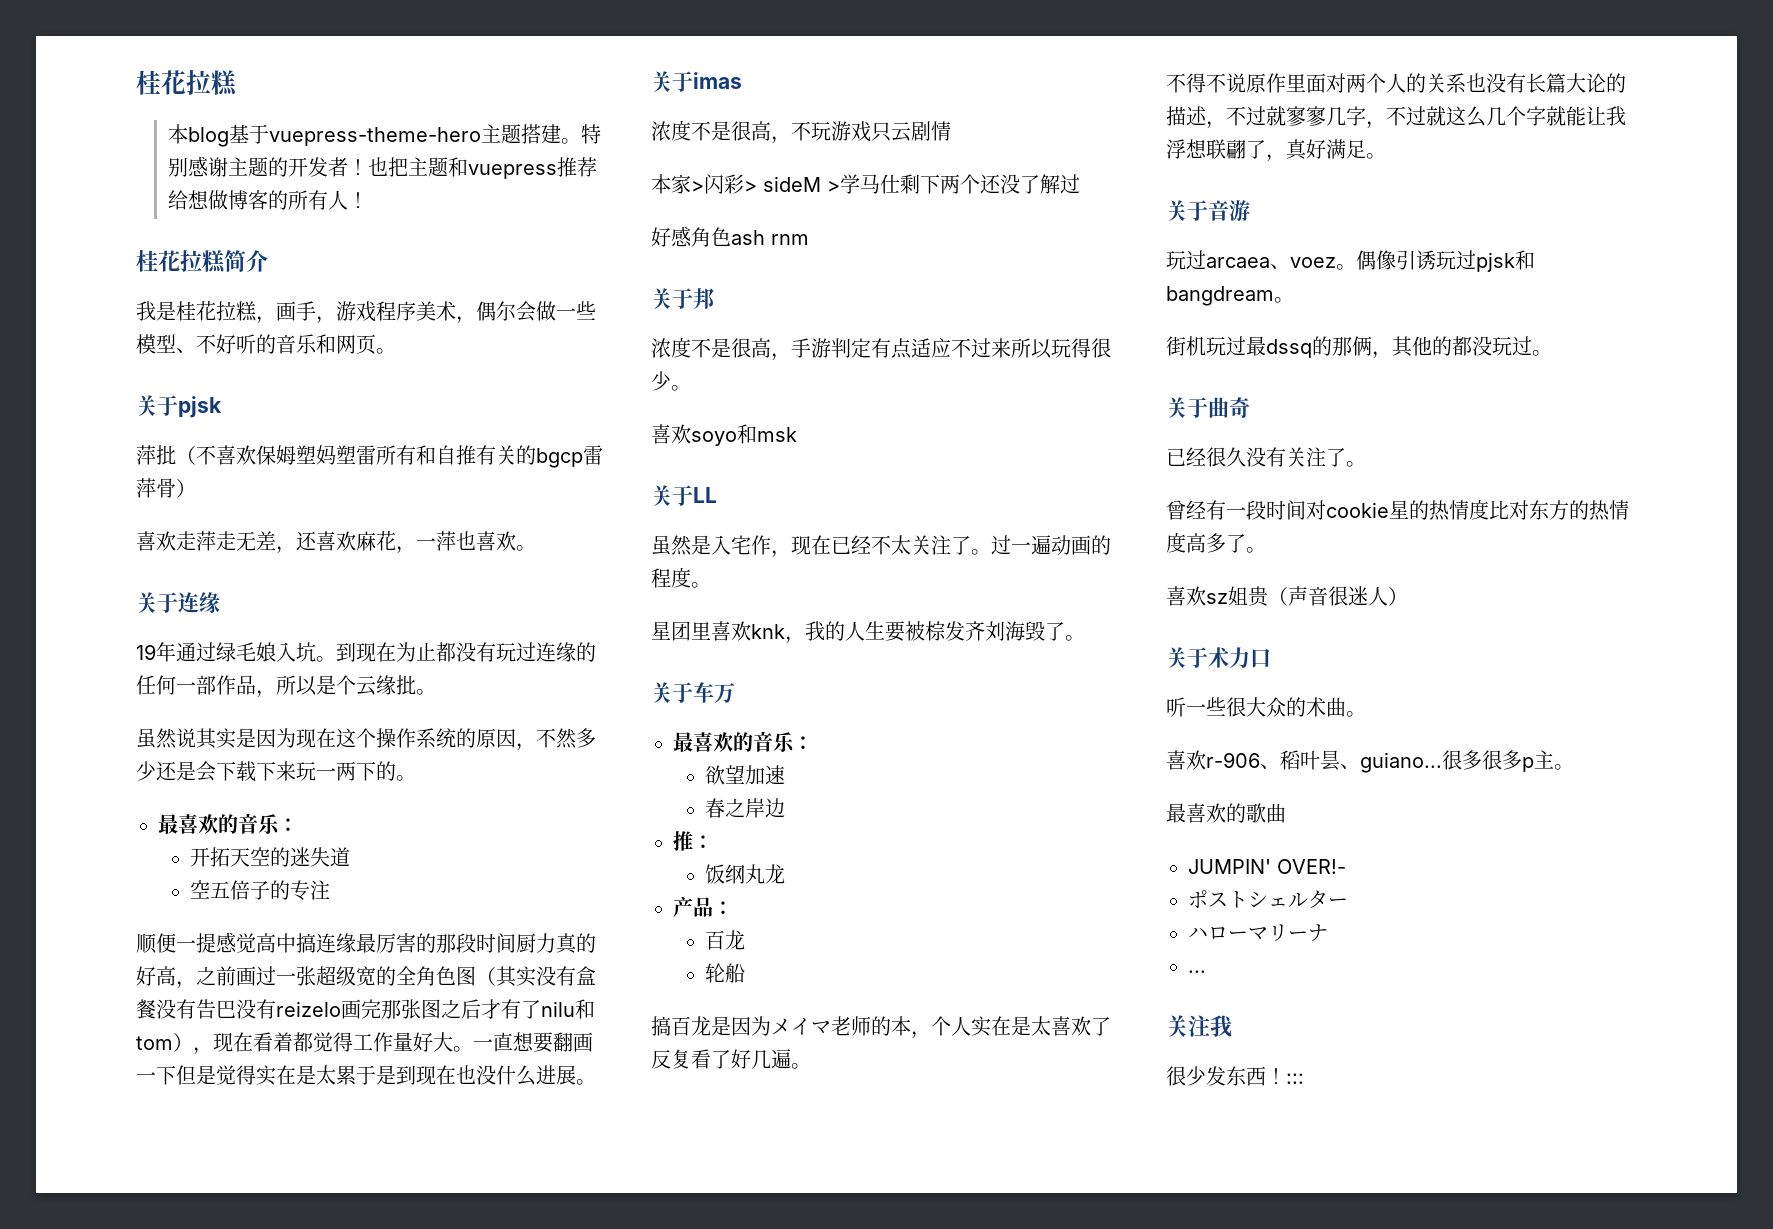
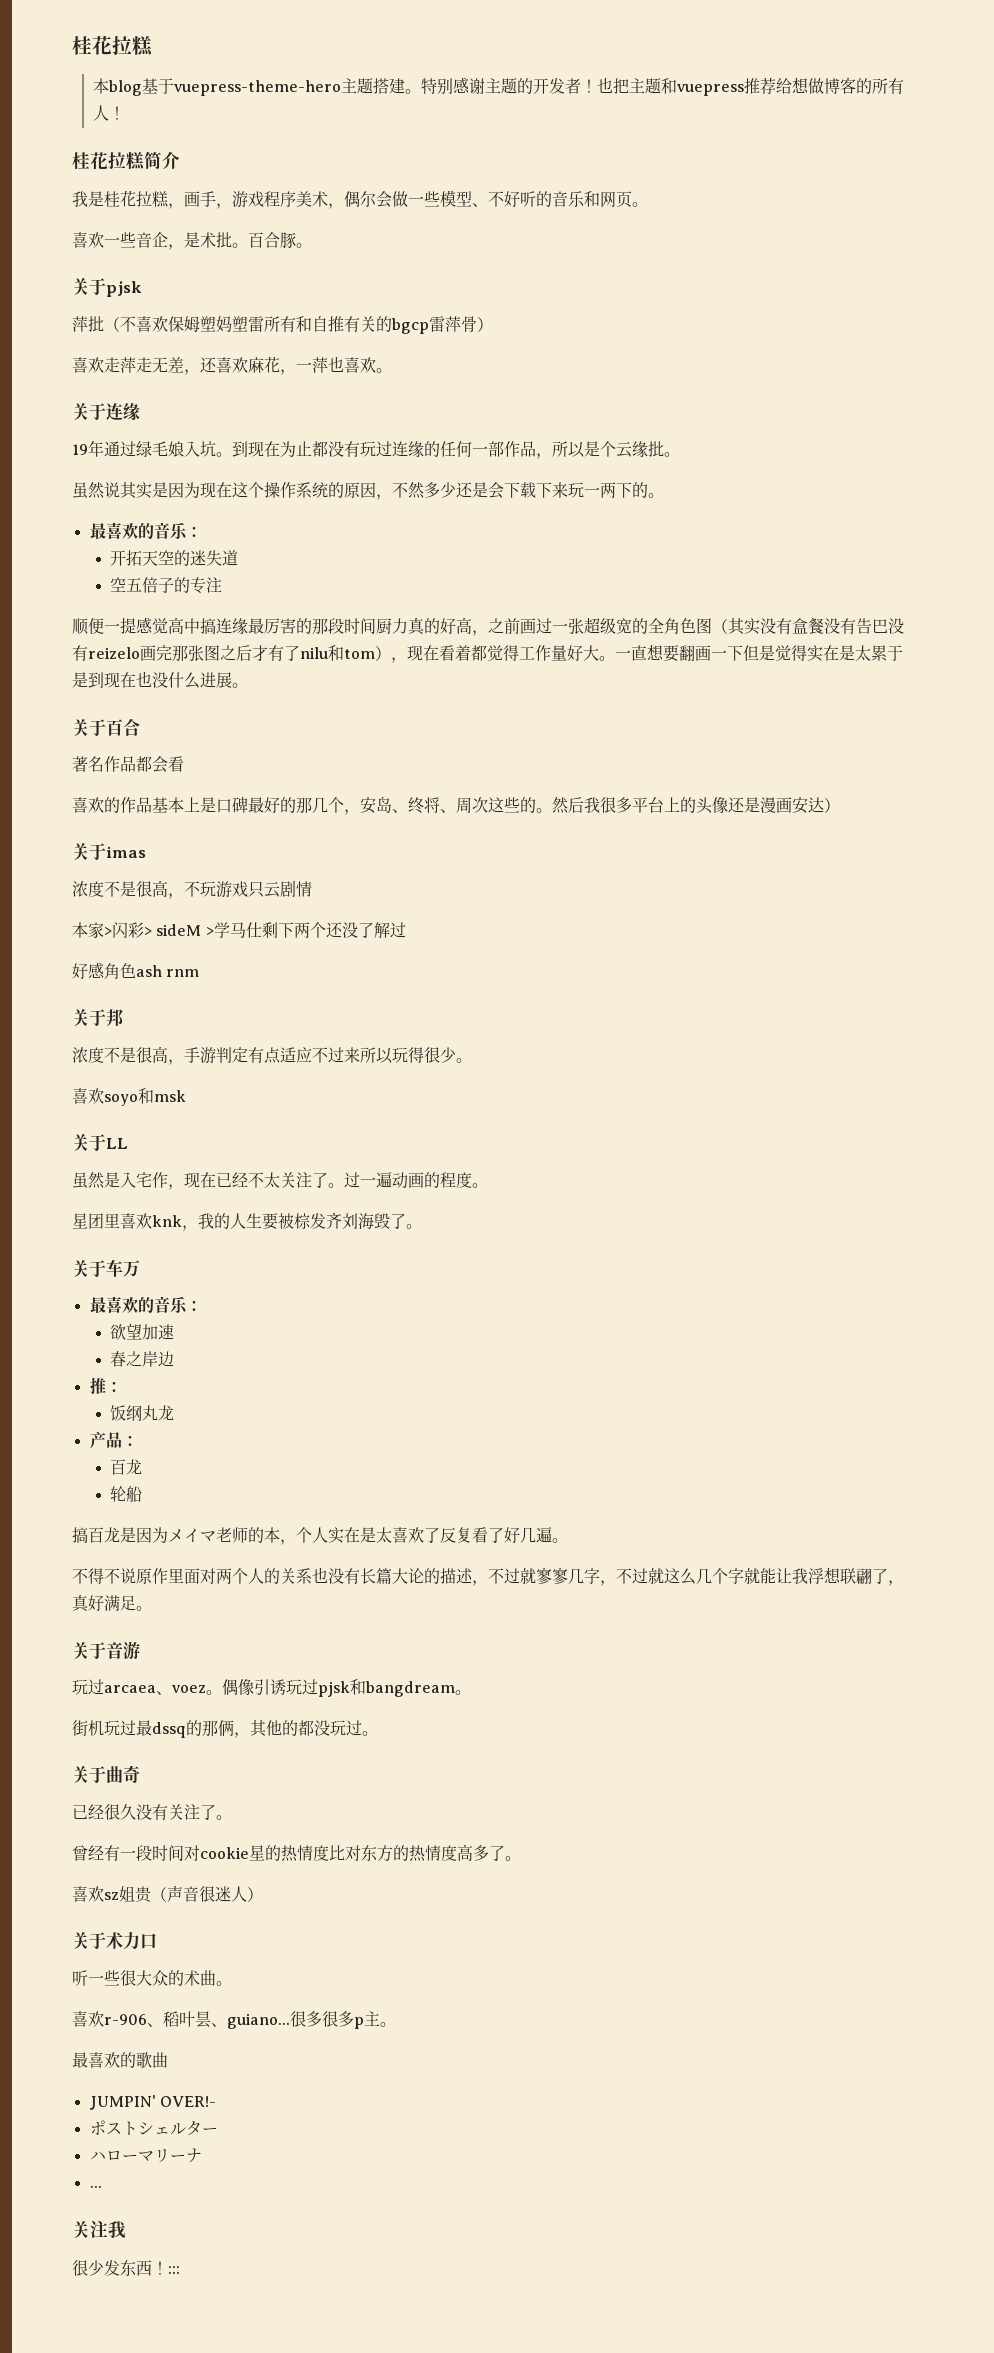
(396, 351) none -> [72,232,312,250] // 喜欢一些音企，是术批。百合豚。
(596, 1082) none -> [72,718,140,737] [72,756,184,773] [72,797,840,815] // 关于百合 // 著名作品都会看 // 喜欢的作品基本上是口碑最好的那几个，安岛、终将、周次这些的。然后我很多平台上的头像还是漫画安达）

